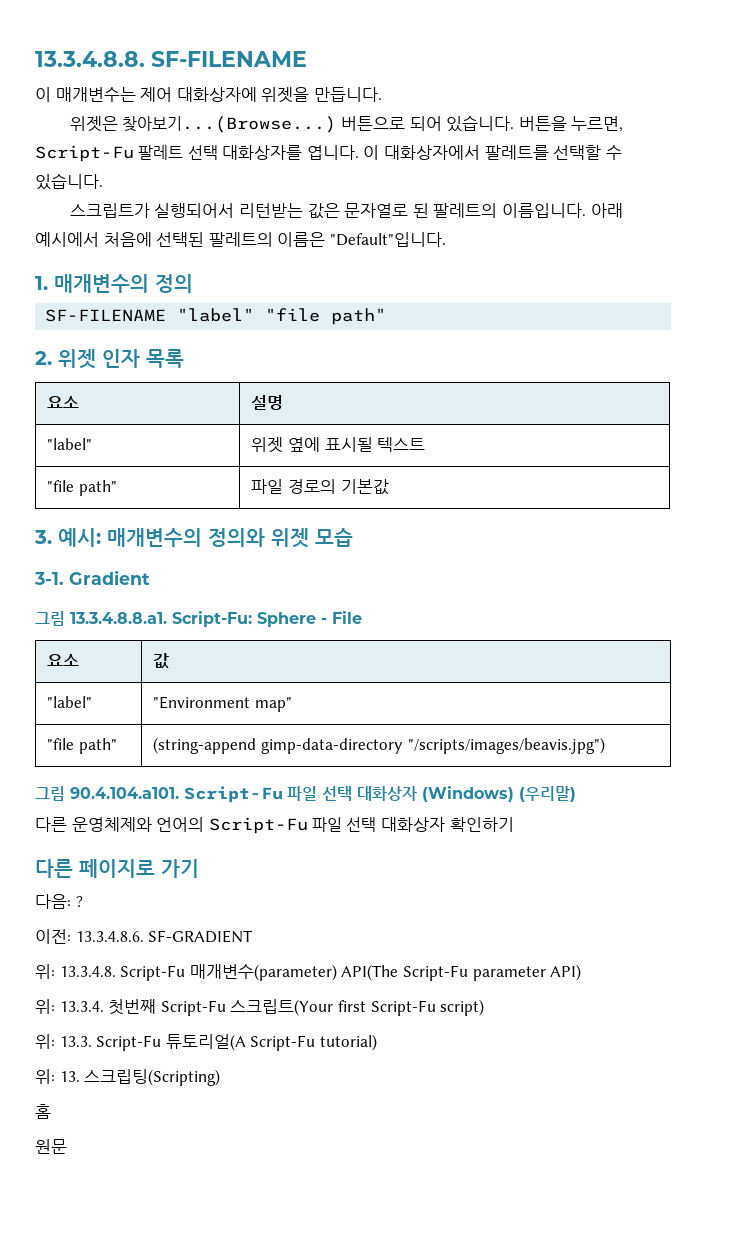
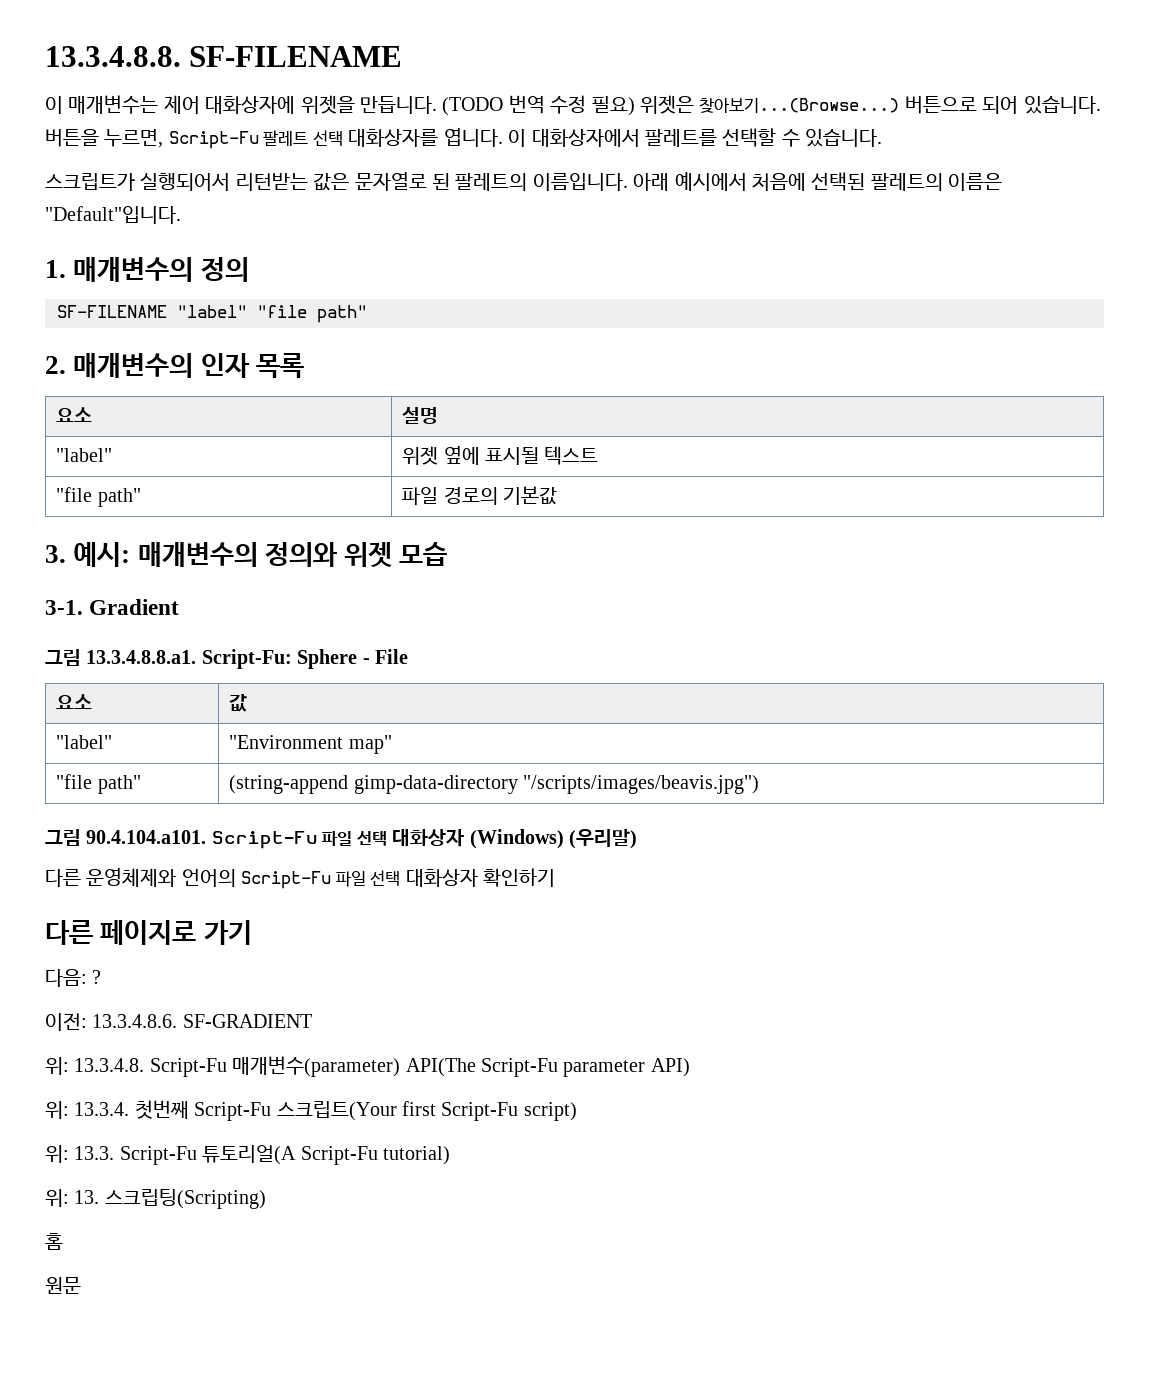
(382, 94) // -> [442,95,635,116] (TODO 번역 수정 필요)
[58,349,96,369] 위젯 -> [73,353,194,378] 매개변수의

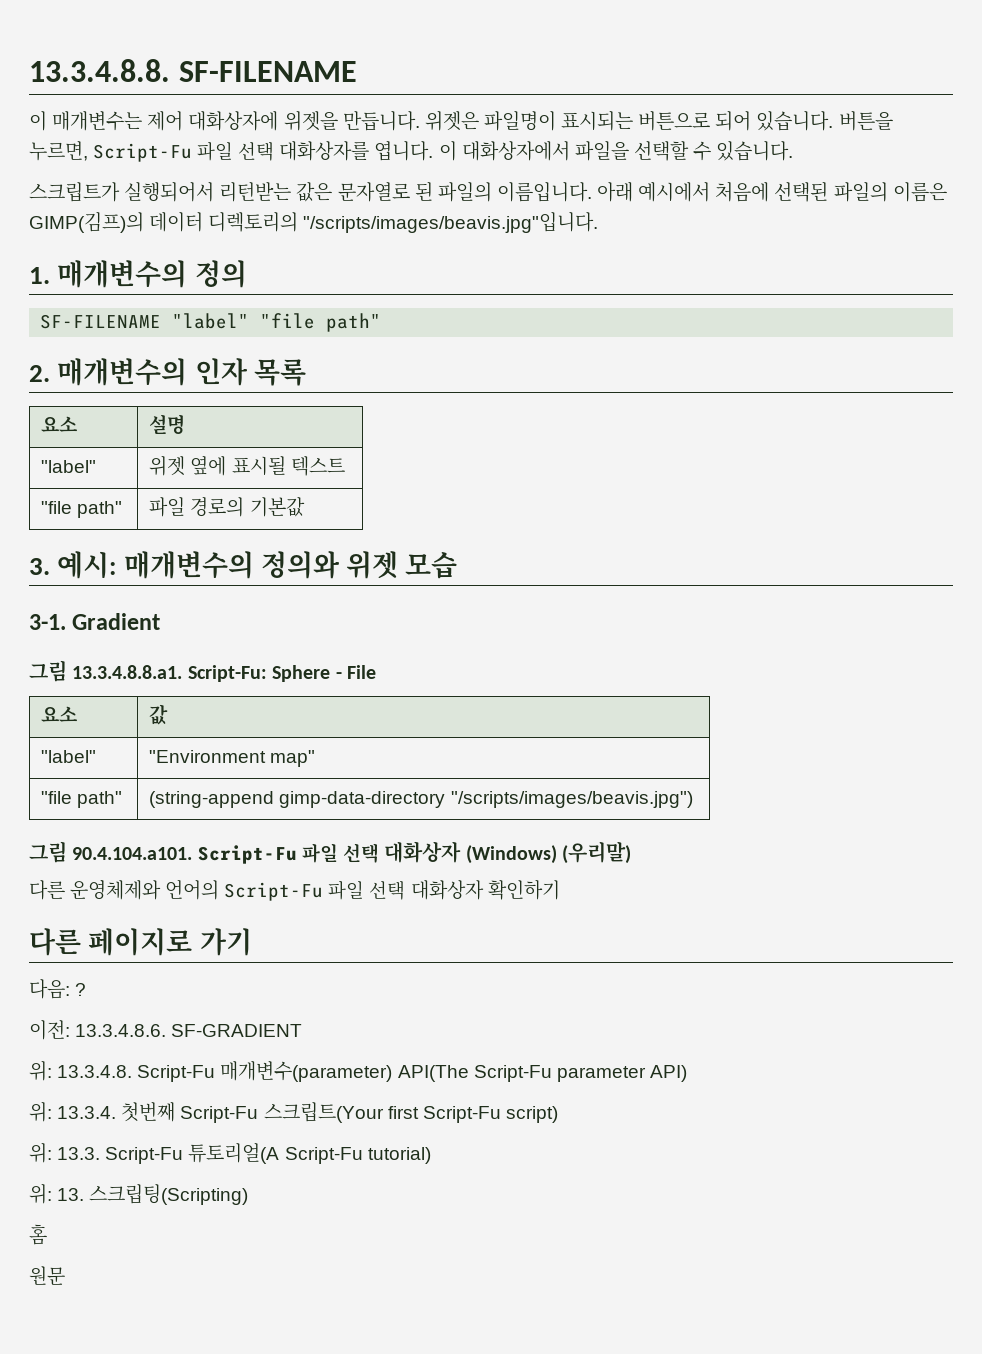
[442,95,900,116] (TODO 번역 수정 필요) 위젯은 찾아보기...(Browse...) -> [424,111,634,131] 위젯은 파일명이 표시되는
[263,130,309,146] 팔레트 -> [197,141,234,161] 파일
[644,128,717,147] 팔레트를 -> [574,141,629,161] 파일을
[455,172,528,191] 팔레트의 -> [437,182,492,202] 파일의
[870,172,1003,191] [45,206,181,224] 팔레트의 이름은 "Default"입니다. -> [833,182,947,202] [29,212,599,233] 파일의 이름은 GIMP(김프)의 데이터 디렉토리의 "/scripts/images/beavis.jpg"입니다.

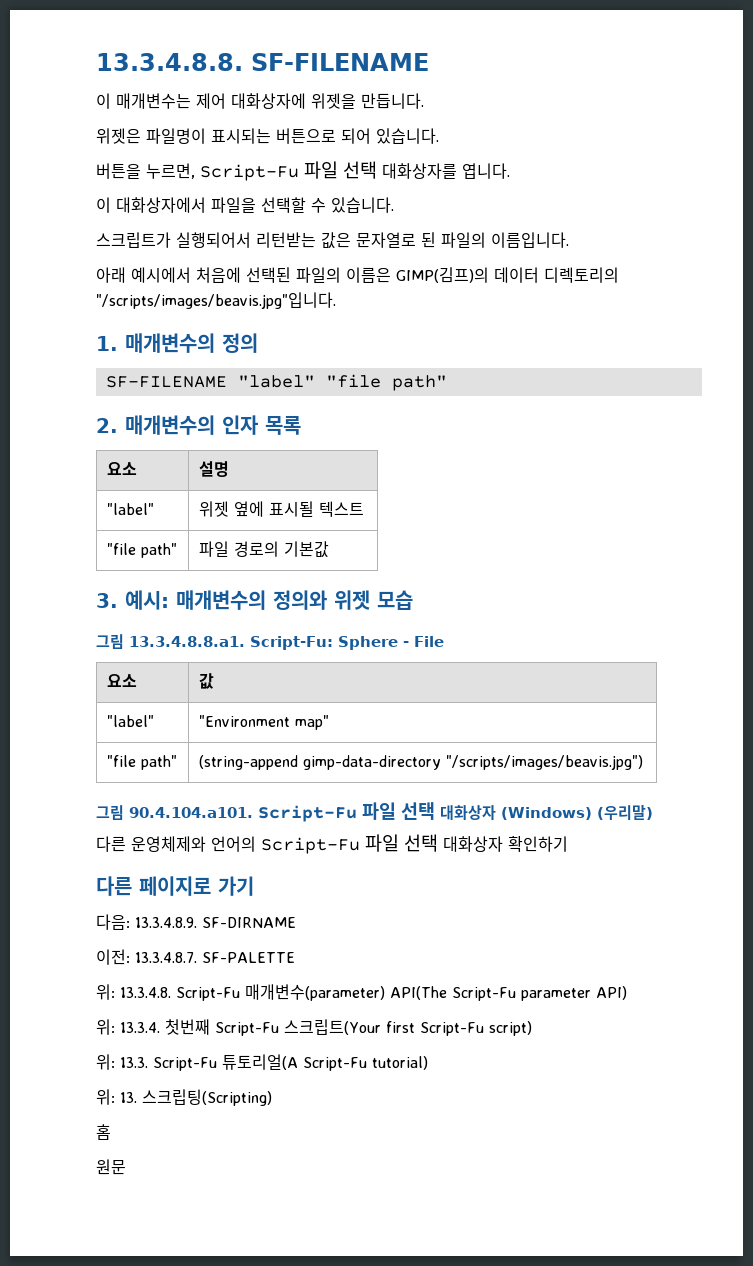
(420, 121) none -> (424, 101) //
(834, 121) none -> (439, 136) //
(434, 151) none -> (510, 171) //
(592, 192) none -> (569, 240) //
[29,613,161,630] // 3-1. Gradient -> (413, 600) none
[75,983,87,996] ? -> [135,917,296,928] 13.3.4.8.9. SF-DIRNAME
[75,1024,303,1037] 13.3.4.8.6. SF-GRADIENT -> [135,952,295,963] 13.3.4.8.7. SF-PALETTE

